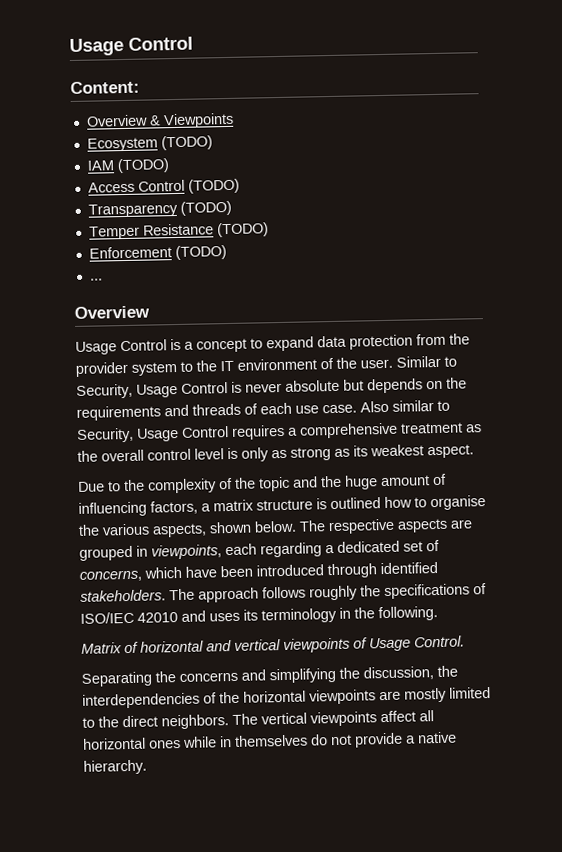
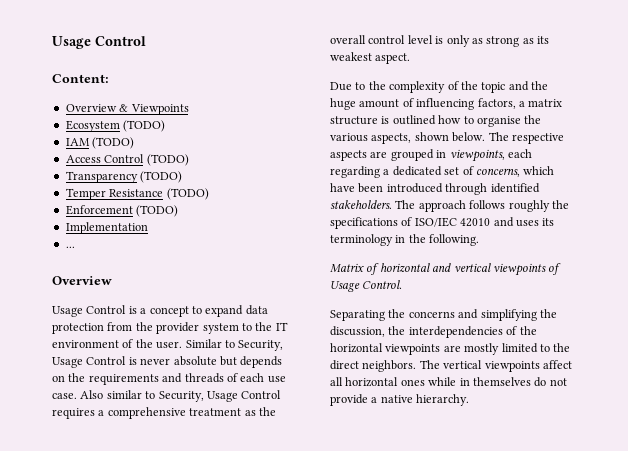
(227, 253) none -> [65,222,148,234] // Implementation

